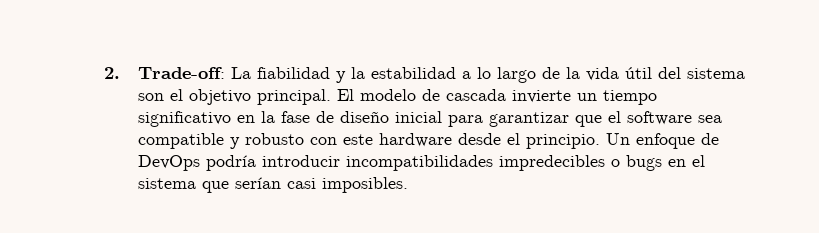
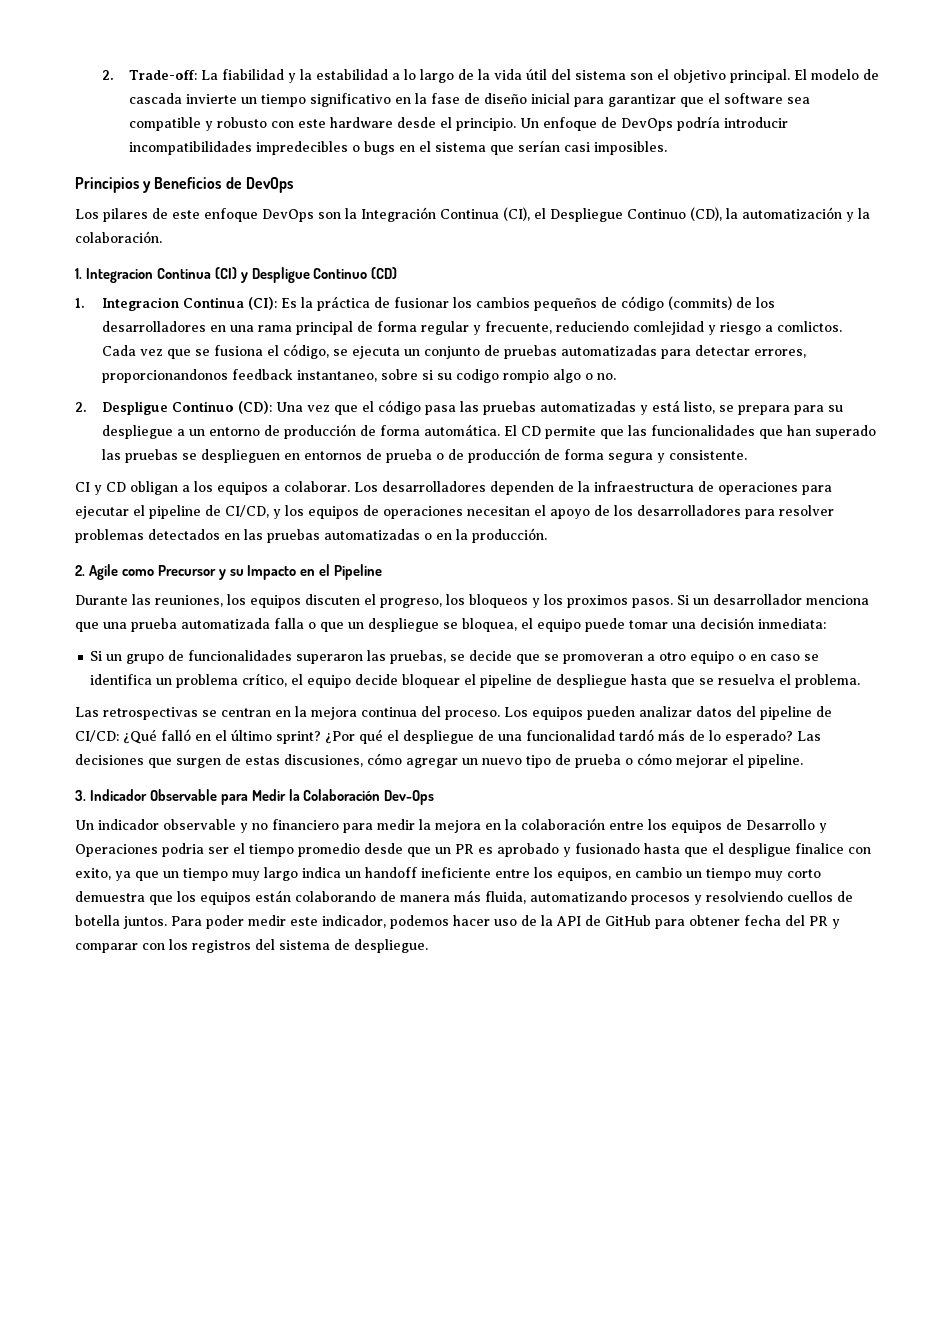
(408, 185) none -> [75,177,293,193] [75,207,870,222] [75,231,162,243] [75,267,398,283] [75,296,775,311] [101,321,842,335] [101,344,806,359] [101,369,616,383] [75,400,843,415] [101,424,876,439] [101,448,747,463] [75,481,832,495] [75,505,834,519] [75,528,547,543] [75,564,383,580] [75,594,869,608] [75,617,826,632] [90,650,820,664] [90,673,861,688] [75,706,832,720] [75,729,821,744] [75,753,803,768] [75,789,435,805] [75,818,827,833] [75,843,871,857] [75,867,821,881] [75,890,853,905] [75,915,840,929] [75,939,428,953] // Principios y Beneficios de DevOps // Los pilares de este enfoque DevOps son la Integración Continua (CI), el Despliegue Continuo (CD), la automatización y la colaboración. // 1. Integracion Continua (CI) y Despligue Continuo (CD) // 1. Integracion Continua (CI): Es la práctica de fusionar los cambios pequeños de código (commits) de los desarrolladores en una rama principal de forma regular y frecuente, reduciendo comlejidad y riesgo a comlictos. Cada vez que se fusiona el código, se ejecuta un conjunto de pruebas automatizadas para detectar errores, proporcionandonos feedback instantaneo, sobre si su codigo rompio algo o no. // 2. Despligue Continuo (CD): Una vez que el código pasa las pruebas automatizadas y está listo, se prepara para su despliegue a un entorno de producción de forma automática. El CD permite que las funcionalidades que han superado las pruebas se desplieguen en entornos de prueba o de producción de forma segura y consistente. // CI y CD obligan a los equipos a colaborar. Los desarrolladores dependen de la infraestructura de operaciones para ejecutar el pipeline de CI/CD, y los equipos de operaciones necesitan el apoyo de los desarrolladores para resolver problemas detectados en las pruebas automatizadas o en la producción. // 2. Agile como Precursor y su Impacto en el Pipeline // Durante las reuniones, los equipos discuten el progreso, los bloqueos y los proximos pasos. Si un desarrollador menciona que una prueba automatizada falla o que un despliegue se bloquea, el equipo puede tomar una decisión inmediata: // Si un grupo de funcionalidades superaron las pruebas, se decide que se promoveran a otro equipo o en caso se identifica un problema crítico, el equipo decide bloquear el pipeline de despliegue hasta que se resuelva el problema. // Las retrospectivas se centran en la mejora continua del proceso. Los equipos pueden analizar datos del pipeline de CI/CD: ¿Qué falló en el último sprint? ¿Por qué el despliegue de una funcionalidad tardó más de lo esperado? Las decisiones que surgen de estas discusiones, cómo agregar un nuevo tipo de prueba o cómo mejorar el pipeline. // 3. Indicador Observable para Medir la Colaboración Dev-Ops // Un indicador observable y no financiero para medir la mejora en la colaboración entre los equipos de Desarrollo y Operaciones podria ser el tiempo promedio desde que un PR es aprobado y fusionado hasta que el despligue finalice con exito, ya que un tiempo muy largo indica un handoff ineficiente entre los equipos, en cambio un tiempo muy corto demuestra que los equipos están colaborando de manera más fluida, automatizando procesos y resolviendo cuellos de botella juntos. Para poder medir este indicador, podemos hacer uso de la API de GitHub para obtener fecha del PR y comparar con los registros del sistema de despliegue.

